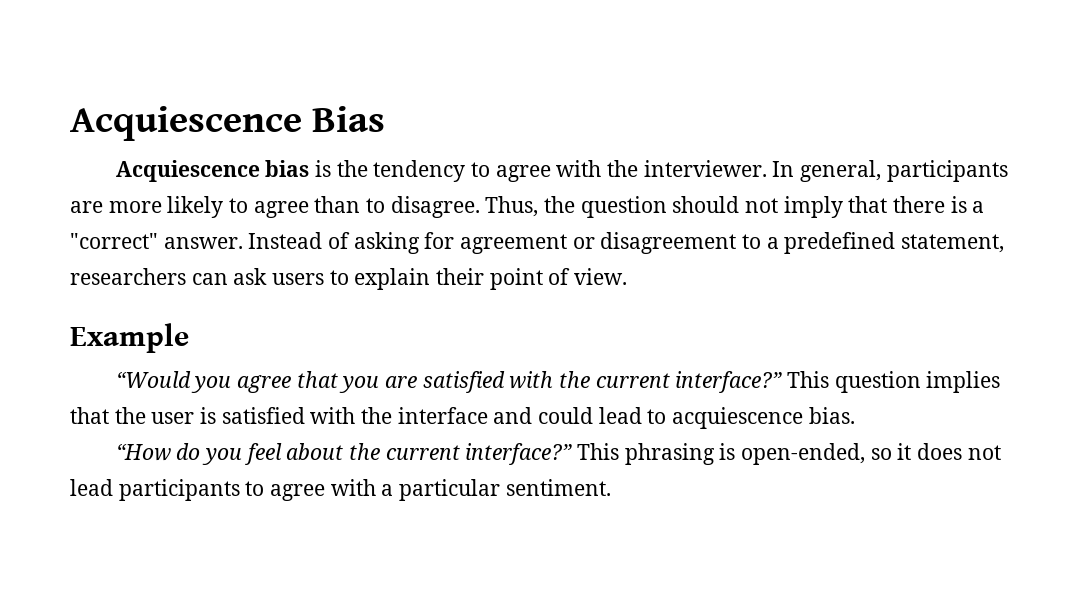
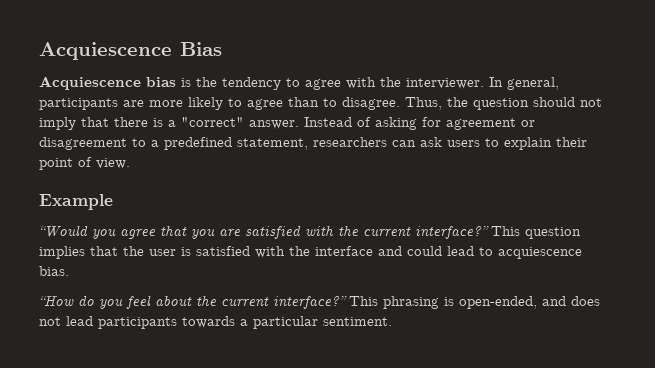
[870,443,912,460] so it -> [542,296,566,306] and
[245,479,376,501] to agree with -> [182,316,235,328] towards

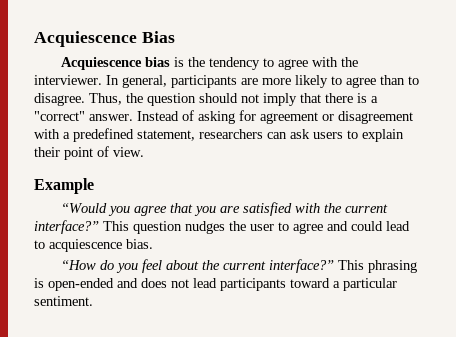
[132,138,146,147] to -> [34,129,60,139] with
[39,246,373,259] implies that the user is satisfied with the interface -> [185,221,323,234] nudges the user to agree
[459,296,537,309] open-ended, -> [48,278,114,291] open-ended
[182,316,235,328] towards -> [290,278,330,288] toward

